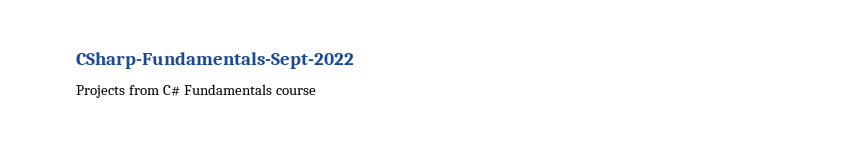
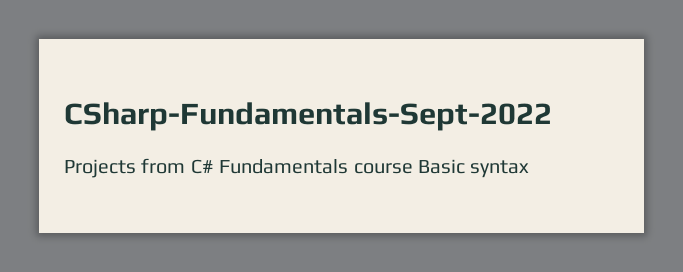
(316, 91) none -> [418,159,530,178] Basic syntax

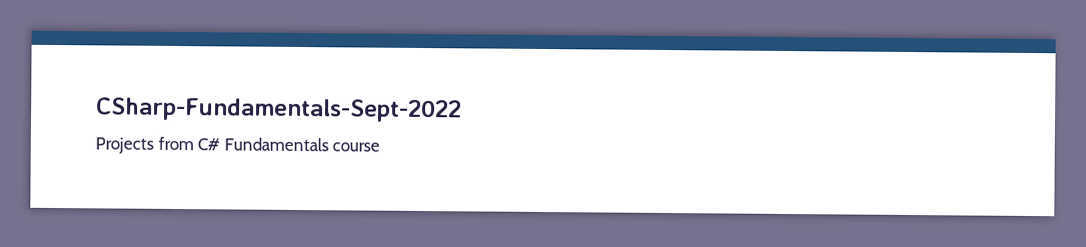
[418,159,530,178] Basic syntax -> (381, 147) none

